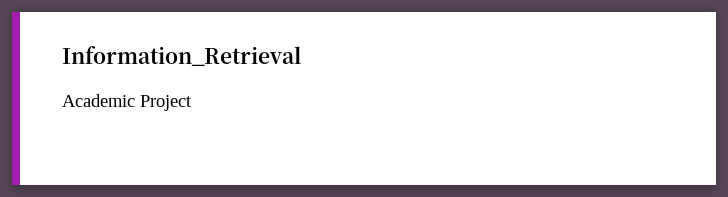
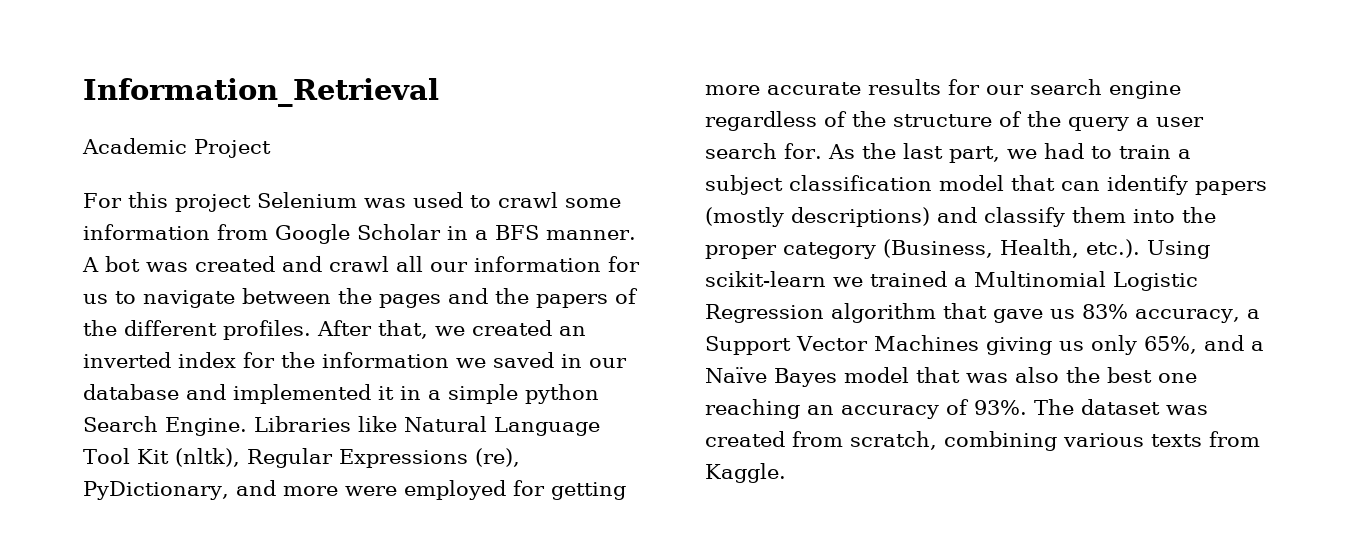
(192, 103) none -> [83,192,621,212] [83,224,636,244] [82,256,640,272] [83,288,638,308] [83,320,586,340] [83,352,627,368] [83,384,599,404] [83,416,600,436] [83,448,520,468] [83,480,626,500] [705,79,1181,99] [705,111,1204,131] [705,143,1191,163] [705,175,1267,195] [705,207,1216,227] [705,239,1210,259] [705,271,1198,291] [705,303,1260,323] [705,335,1264,355] [705,367,1197,387] [705,399,1208,419] [705,431,1260,451] [705,463,786,483] // For this project Selenium was used to crawl some information from Google Scholar in a BFS manner. A bot was created and crawl all our information for us to navigate between the pages and the papers of the different profiles. After that, we created an inverted index for the information we saved in our database and implemented it in a simple python Search Engine. Libraries like Natural Language Tool Kit (nltk), Regular Expressions (re), PyDictionary, and more were employed for getting more accurate results for our search engine regardless of the structure of the query a user search for. As the last part, we had to train a subject classification model that can identify papers (mostly descriptions) and classify them into the proper category (Business, Health, etc.). Using scikit-learn we trained a Multinomial Logistic Regression algorithm that gave us 83% accuracy, a Support Vector Machines giving us only 65%, and a Naïve Bayes model that was also the best one reaching an accuracy of 93%. The dataset was created from scratch, combining various texts from Kaggle.

